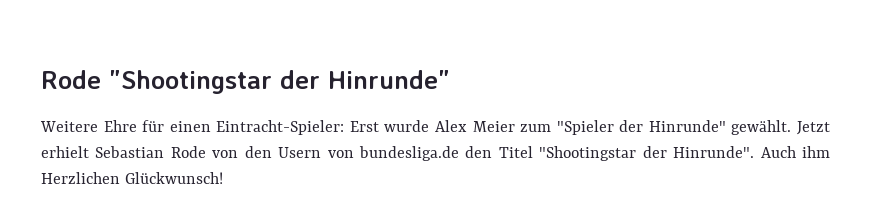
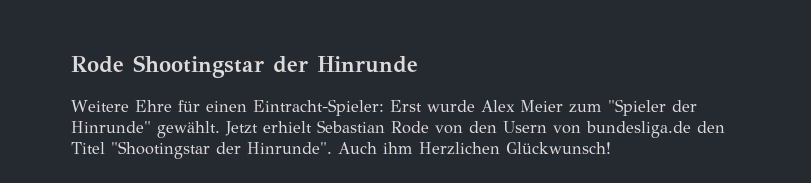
[41,70,450,94] Rode "Shootingstar der Hinrunde" -> [71,55,418,78] Rode Shootingstar der Hinrunde

